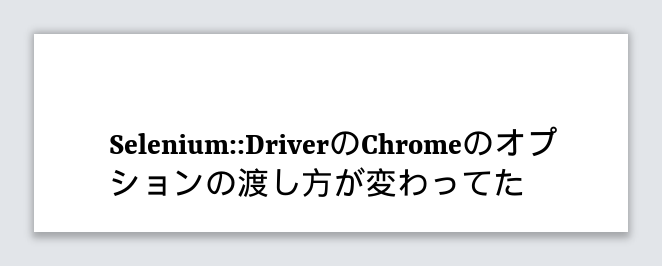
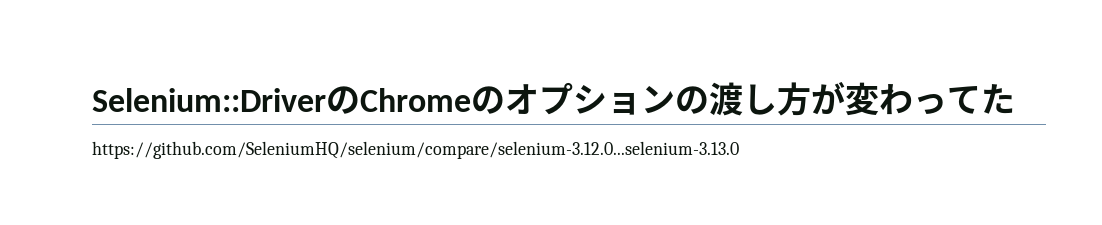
(525, 182) none -> [92,141,739,159] // https://github.com/SeleniumHQ/selenium/compare/selenium-3.12.0...selenium-3.13.0

